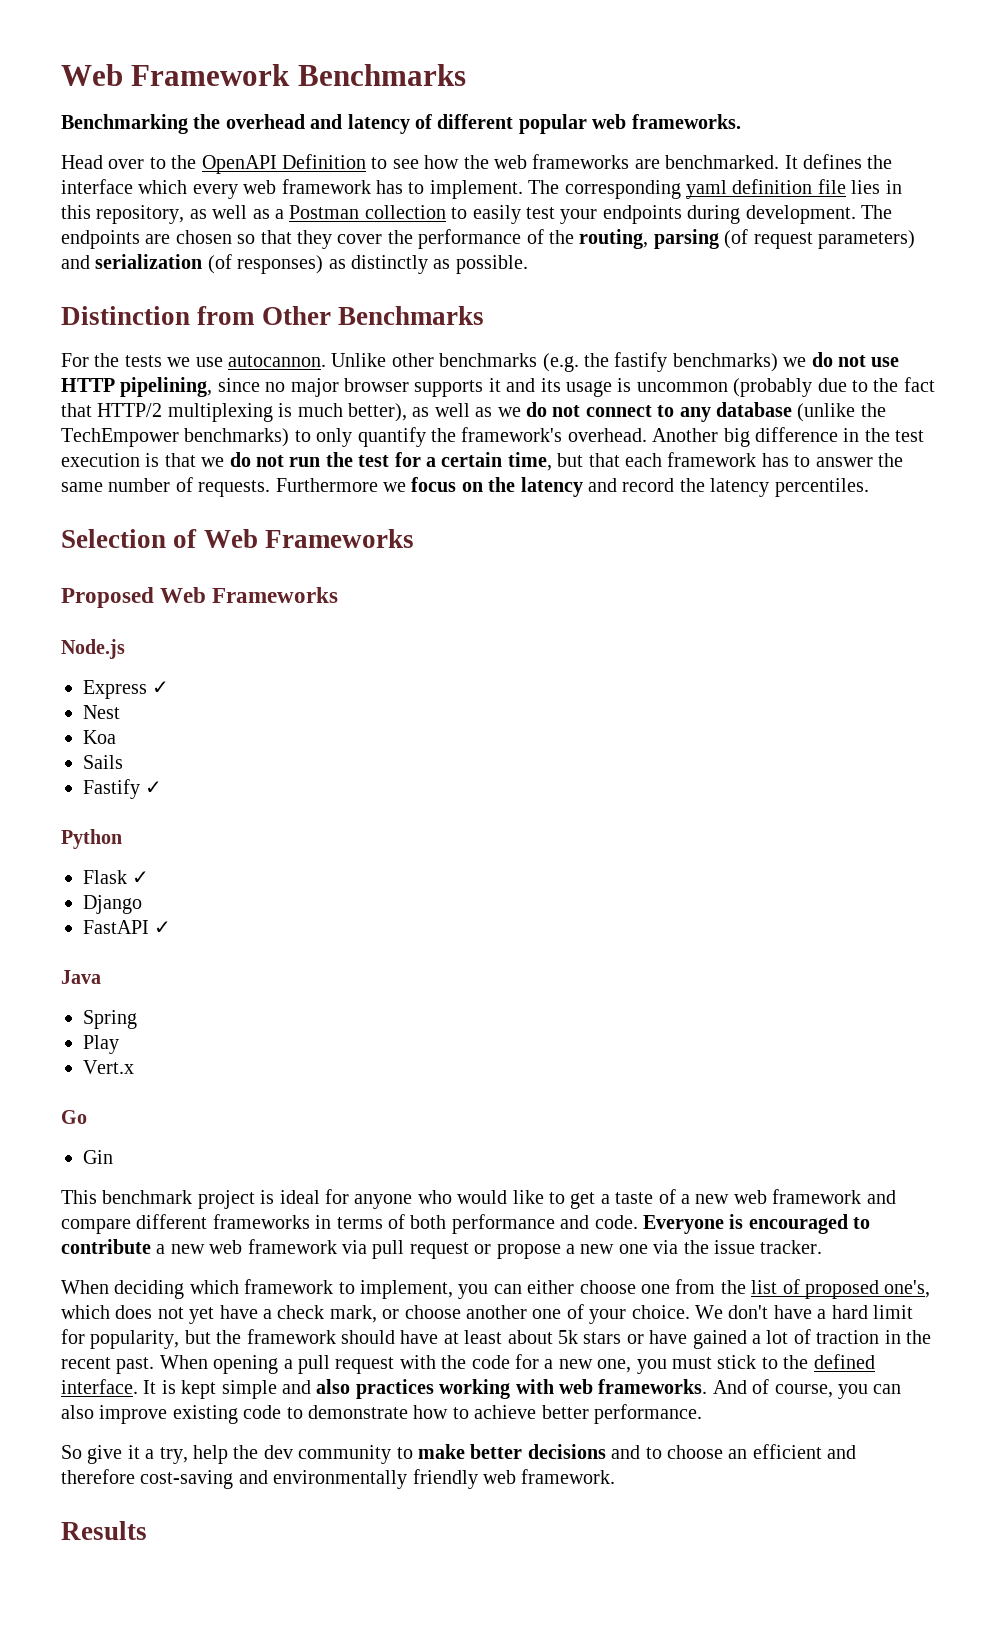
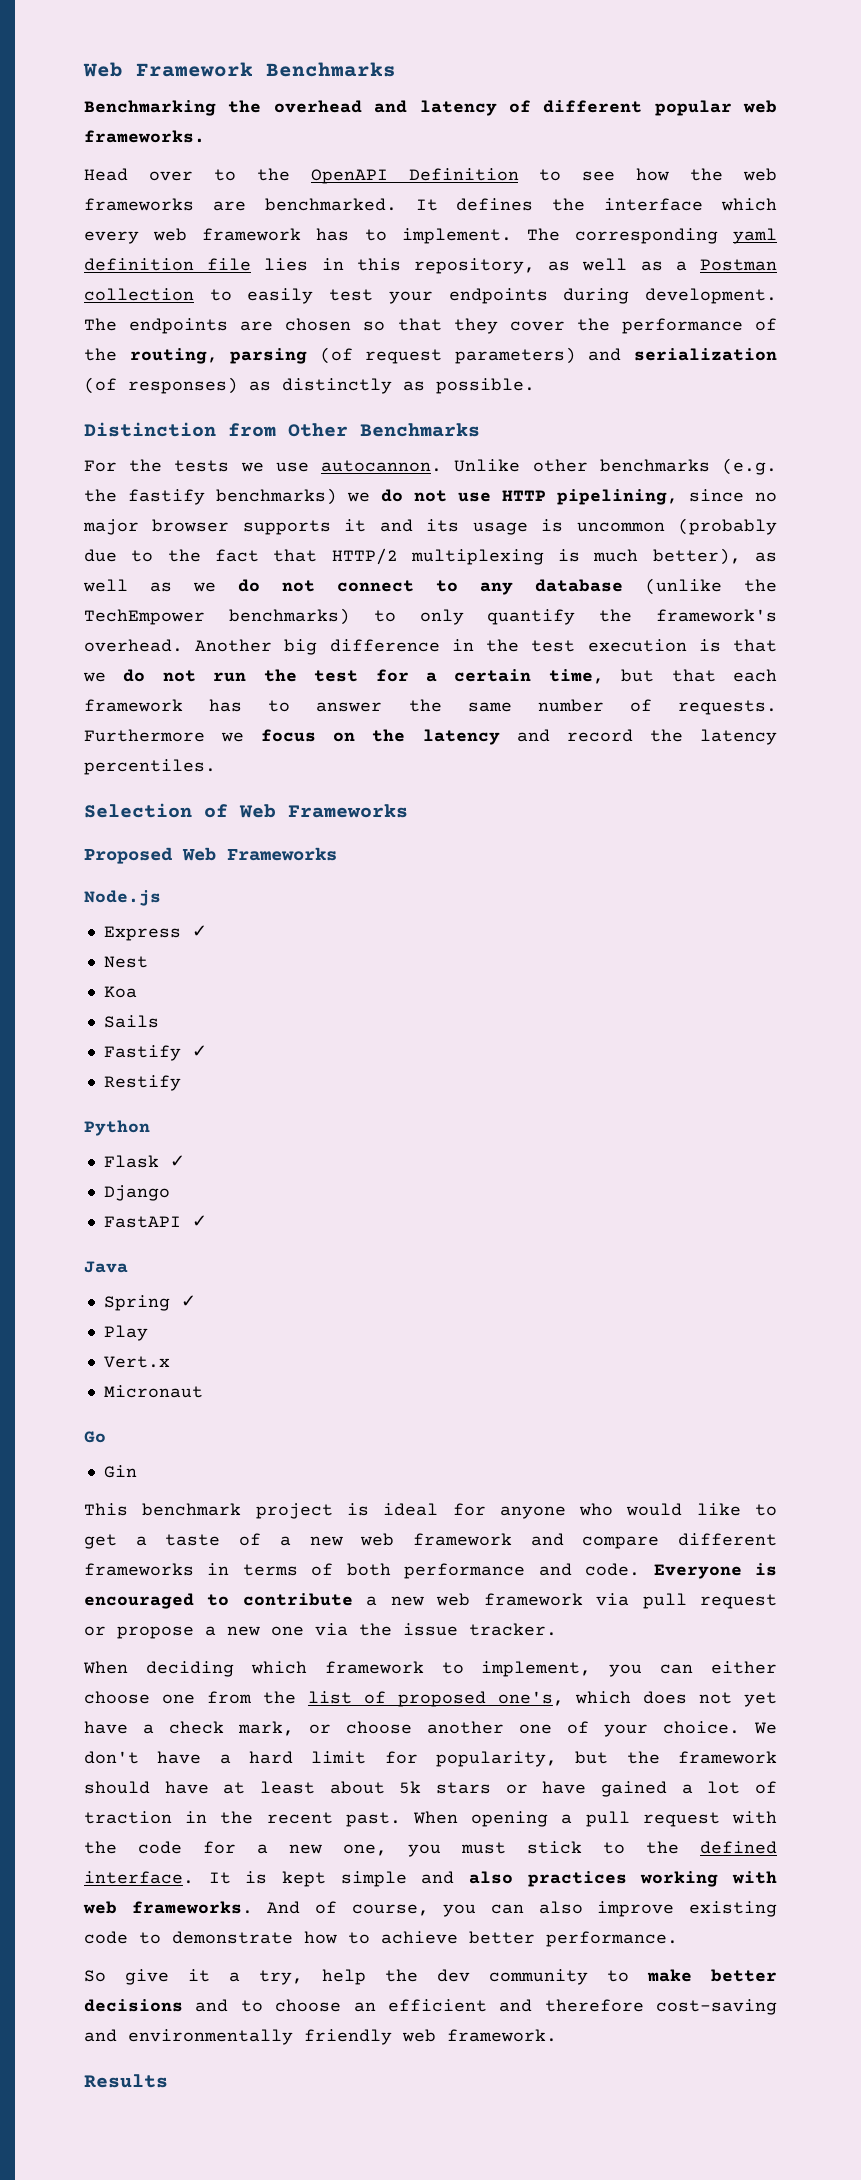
(163, 787) none -> [103,1075,181,1091] // Restify
(137, 1019) none -> [180,1295,196,1307] ✓
(134, 1067) none -> [103,1385,203,1398] // Micronaut

